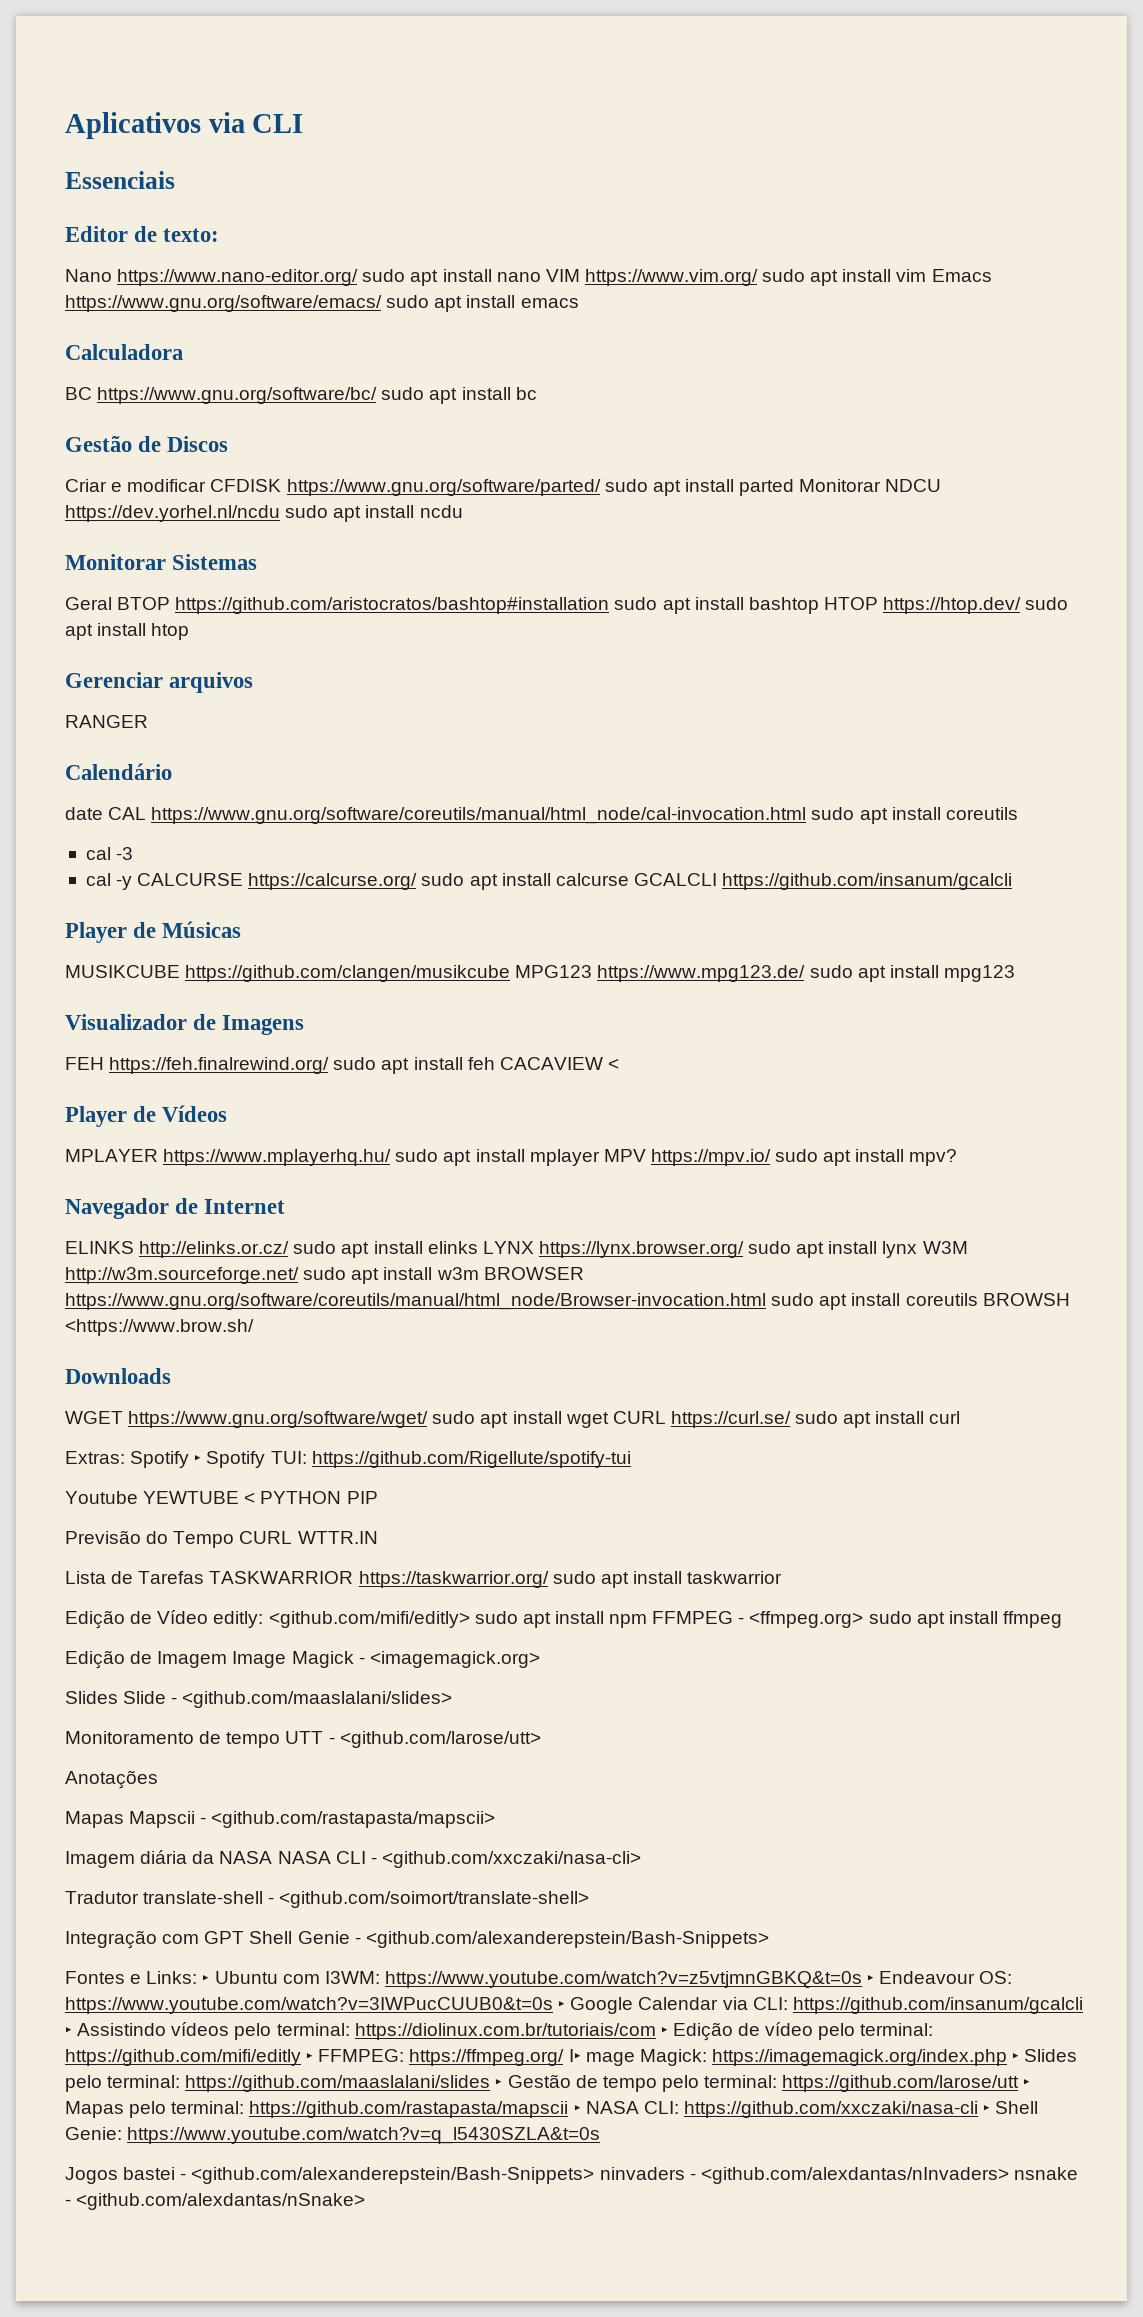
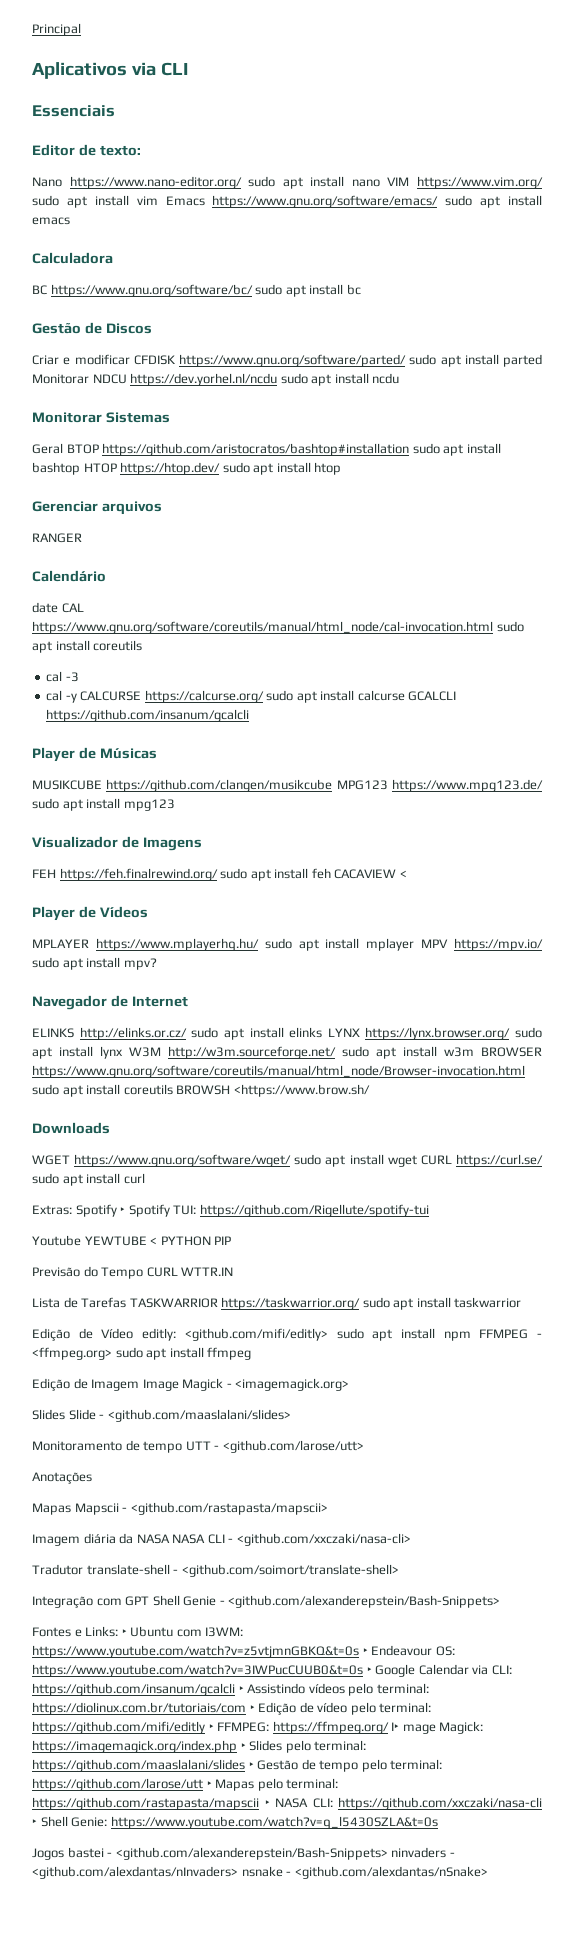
(65, 125) none -> [32,23,81,36] Principal //

